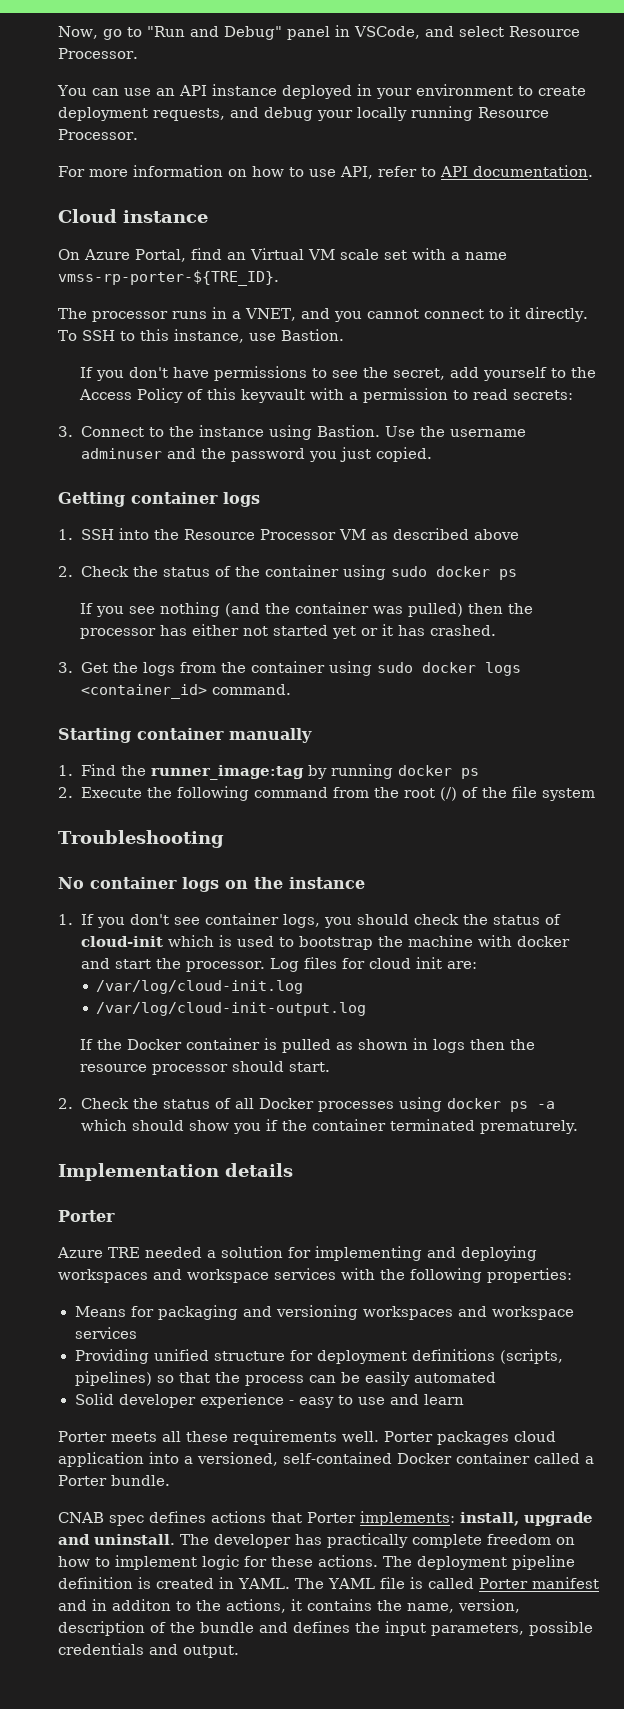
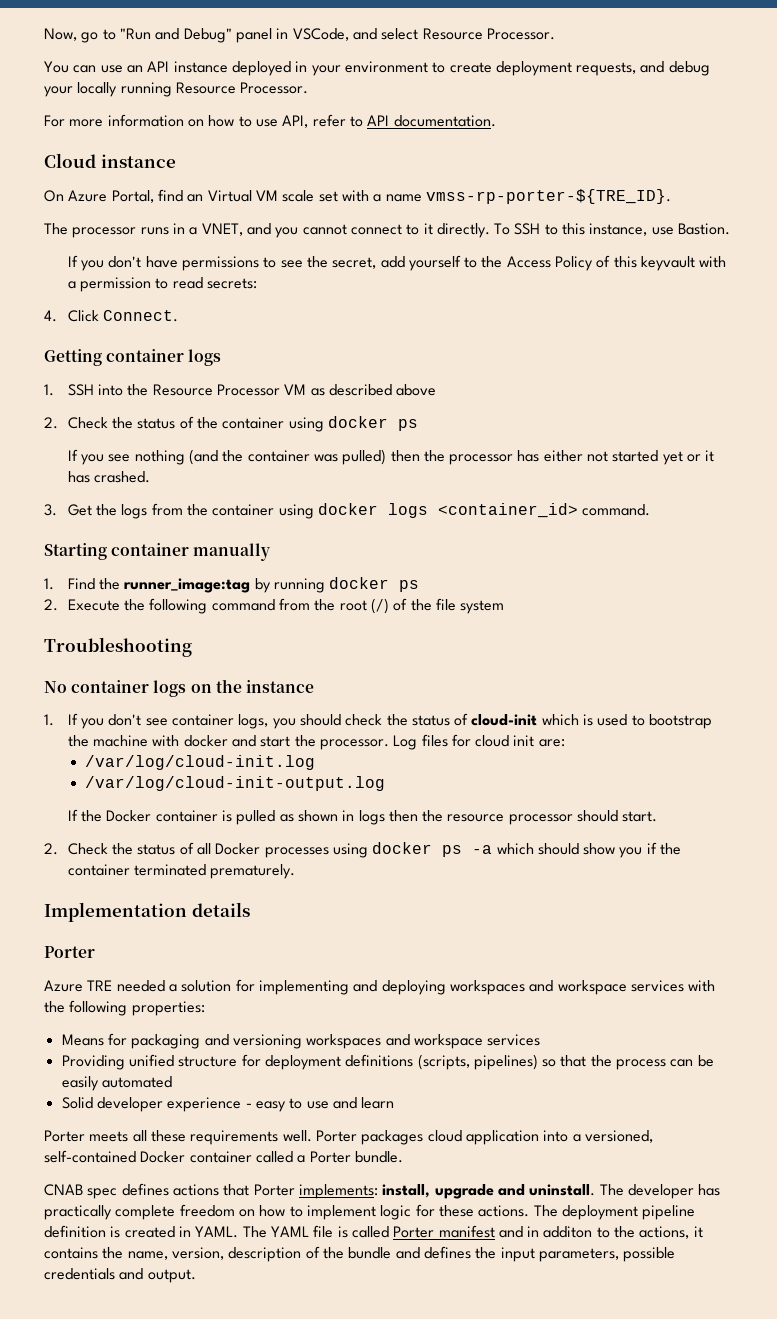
[58,425,526,440] [80,447,432,462] 3. Connect to the instance using Bastion. Use the username adminuser and the password you just copied. -> [44,310,178,322] 4. Click Connect.
[390,566,427,577] sudo -> (324, 424) none
[376,662,413,673] sudo -> (314, 511) none

